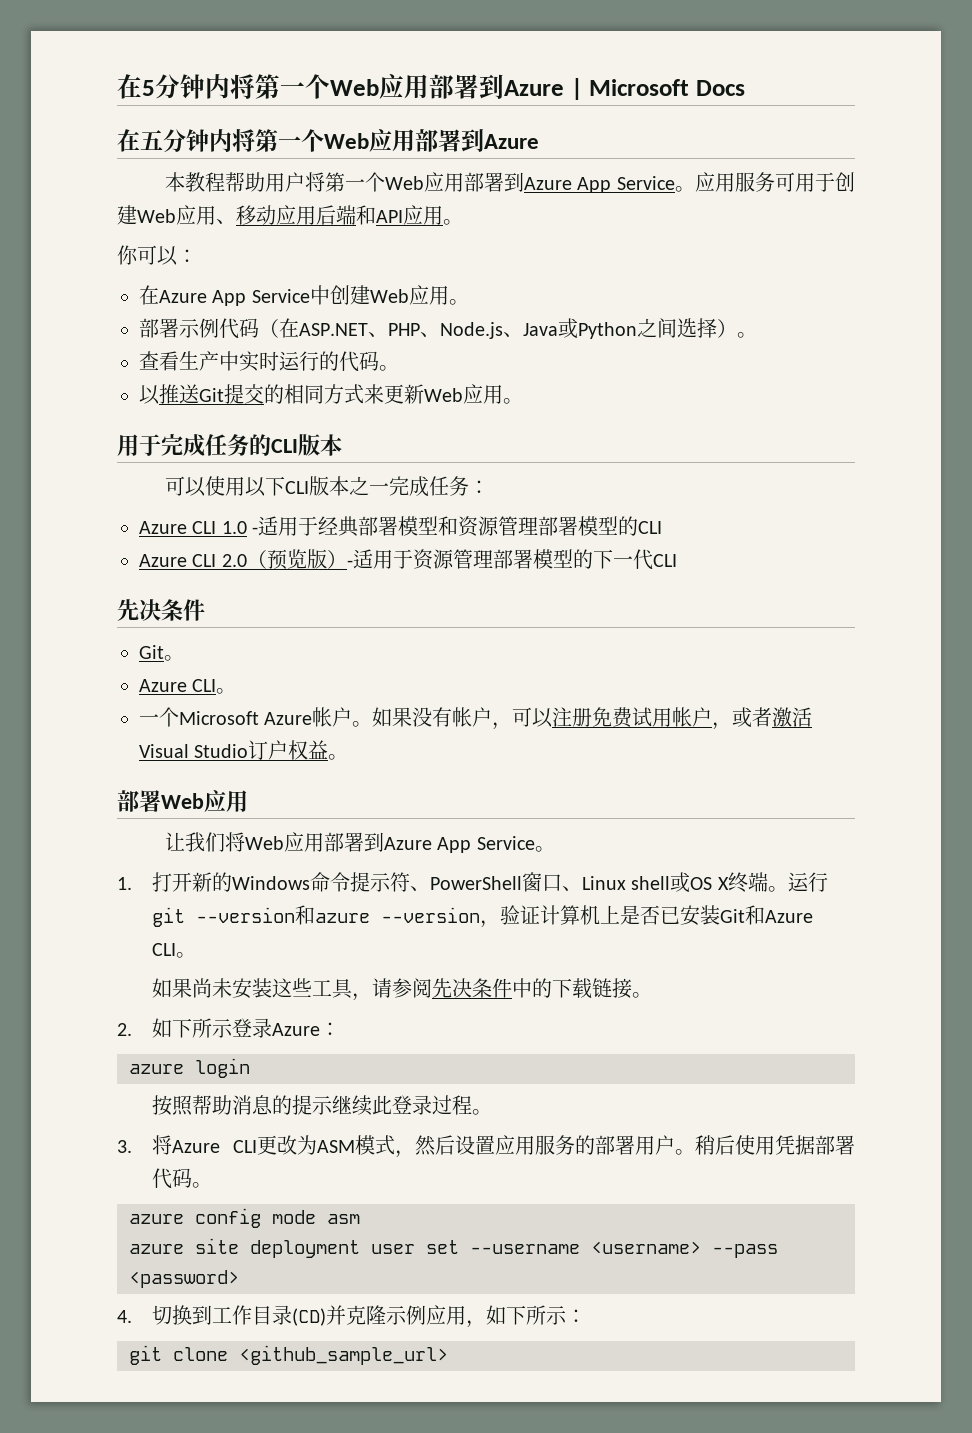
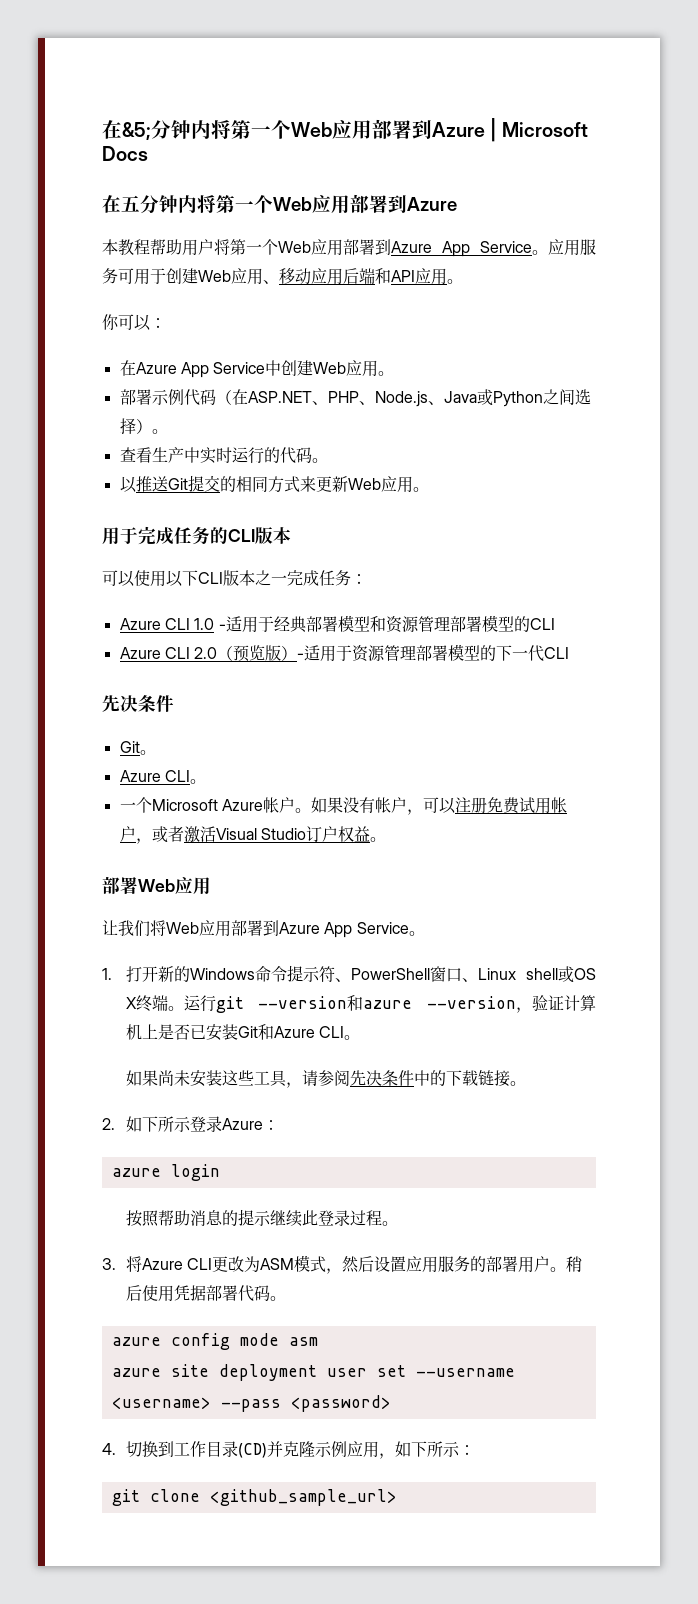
[117,74,155,99] 在5 -> [102,120,151,140] 在&5;

